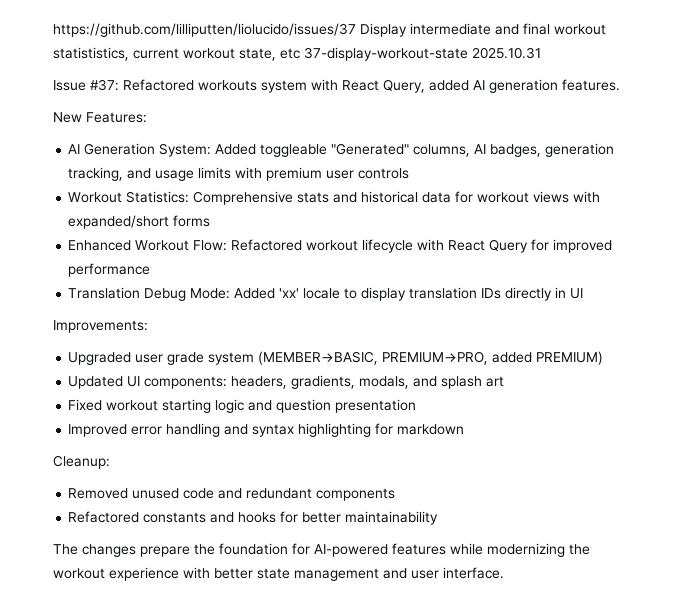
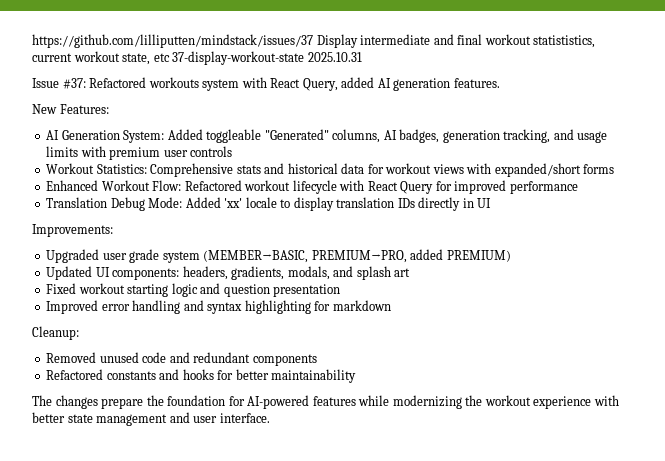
[53,23,356,37] https://github.com/lilliputten/liolucido/issues/37 -> [32,34,313,48] https://github.com/lilliputten/mindstack/issues/37

